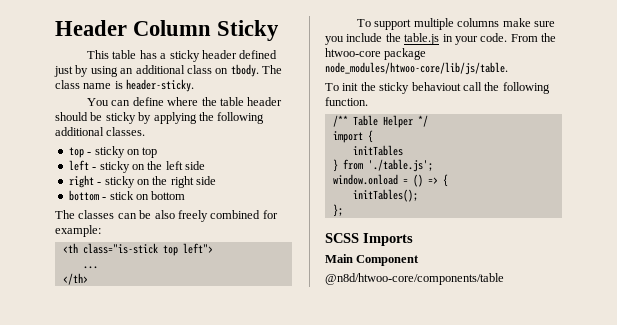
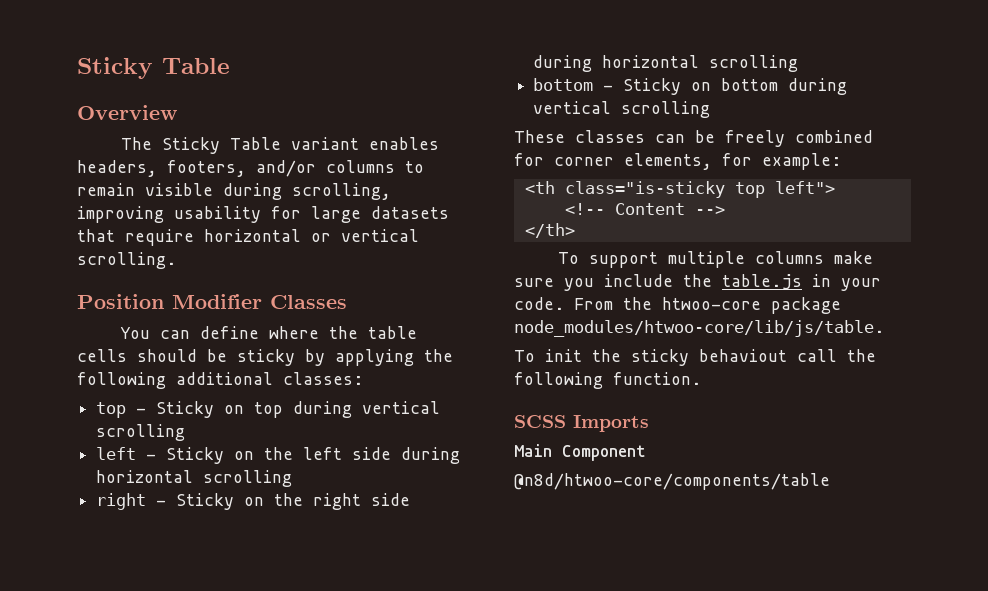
[55,20,280,41] [87,50,278,62] [54,64,282,77] [55,79,195,92] Header Column Sticky // This table has a sticky header defined just by using an additional class on tbody. The class name is header-sticky. -> [77,57,230,79] [77,105,177,120] [121,137,440,154] [77,160,424,177] [77,183,391,200] [77,206,449,223] [77,229,419,246] [77,252,176,269] [77,294,347,309] Sticky Table // Overview // The Sticky Table variant enables headers, footers, and/or columns to remain visible during scrolling, improving usability for large datasets that require horizontal or vertical scrolling. // Position Modifier Classes
[247,97,283,106] header -> [77,349,127,362] cells
[106,127,146,136] classes. -> [283,372,363,385] classes:
[94,146,125,158] sticky -> [156,401,215,418] Sticky
(158, 152) none -> [293,401,441,418] [96,424,186,441] during vertical scrolling
[99,161,130,173] sticky -> [166,447,225,464] Sticky
(205, 165) none -> [401,447,461,464] [96,470,293,487] during horizontal scrolling
[104,176,135,188] sticky -> [176,493,235,510] Sticky
(216, 180) none -> [533,55,799,72] during horizontal scrolling
[109,191,134,200] stick -> [623,78,682,95] Sticky
[55,210,75,219] // The -> [788,78,848,95] [533,101,711,118] [514,130,565,143] during vertical scrolling // These
[154,210,175,219] also -> (715, 136) none
(278, 214) none -> [554,153,752,170] corner elements, for
[82,243,158,254] class="is-stick -> [564,181,725,198] class="is-sticky
[82,266,98,269] ... -> [564,203,725,215] <!-- Content -->
[332,115,428,128] [332,130,373,143] [352,145,403,156] [332,159,433,172] [332,174,448,187] [352,189,418,202] [332,204,343,217] // /** Table Helper */ // import { // initTables // } from './table.js'; // window.onload = () => { // initTables(); // }; -> (701, 378) none

